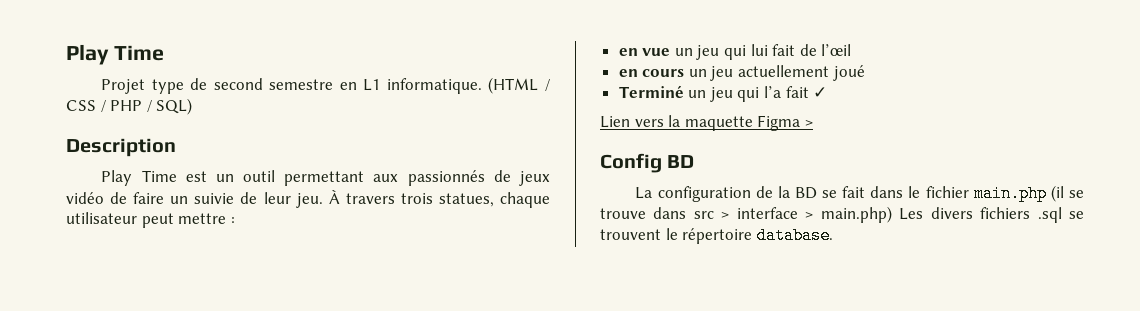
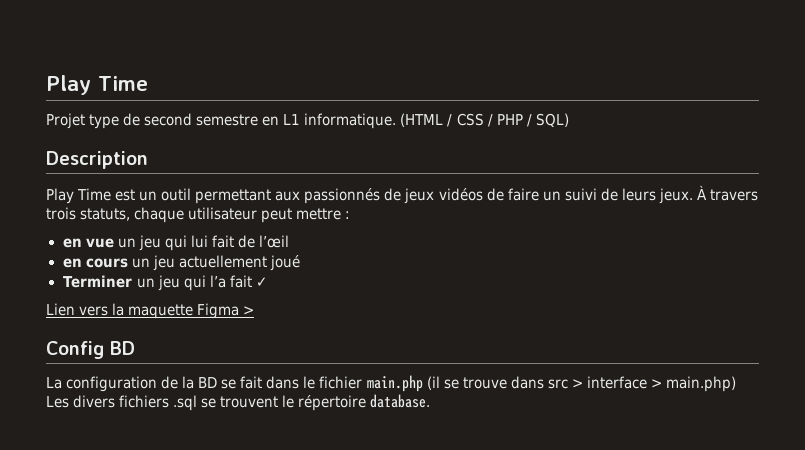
[66,192,104,204] vidéo -> [438,188,483,201] vidéos
[194,192,323,208] suivie de leur jeu. -> [564,188,693,204] suivi de leurs jeux.
[438,193,494,207] statues, -> [80,208,131,221] statuts,
[618,85,684,98] Terminé -> [62,275,133,288] Terminer

